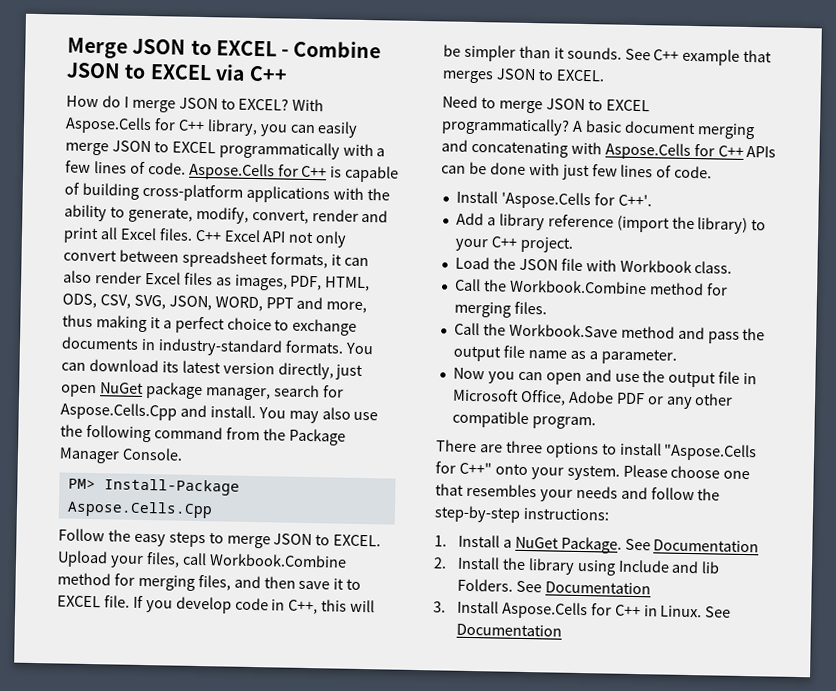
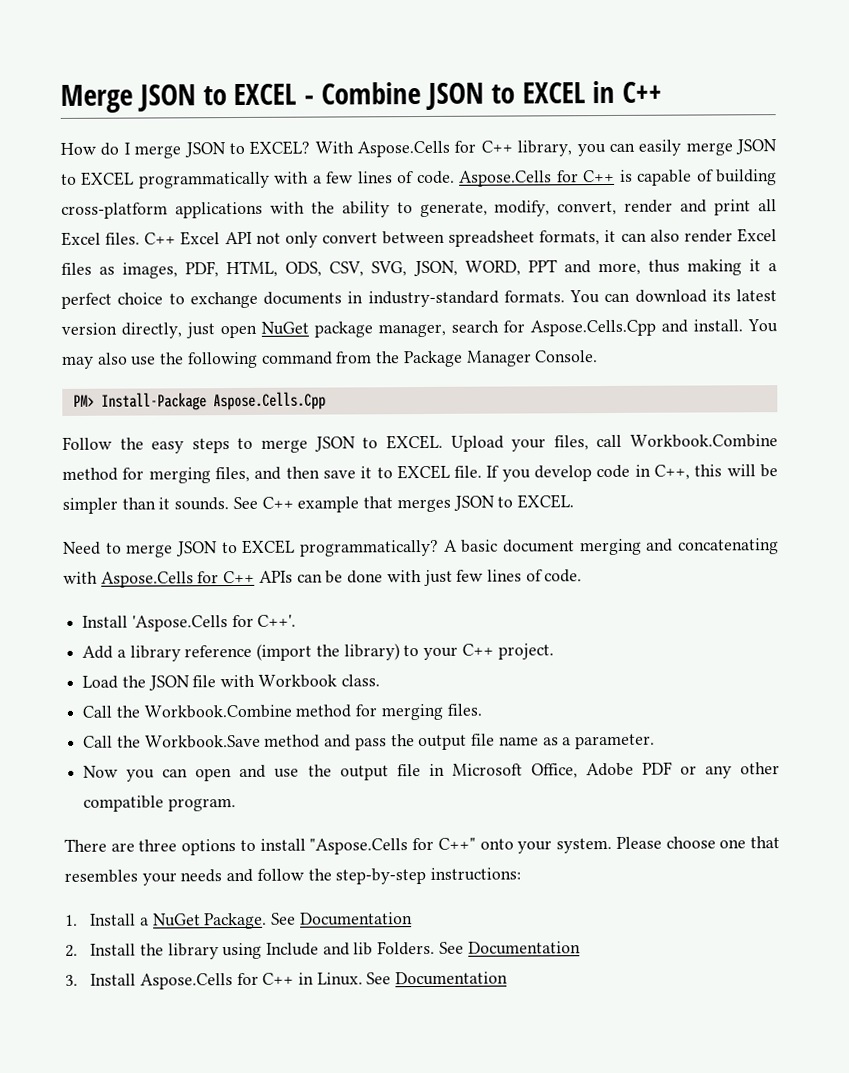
[214,64,246,81] via -> [592,80,616,104] in

